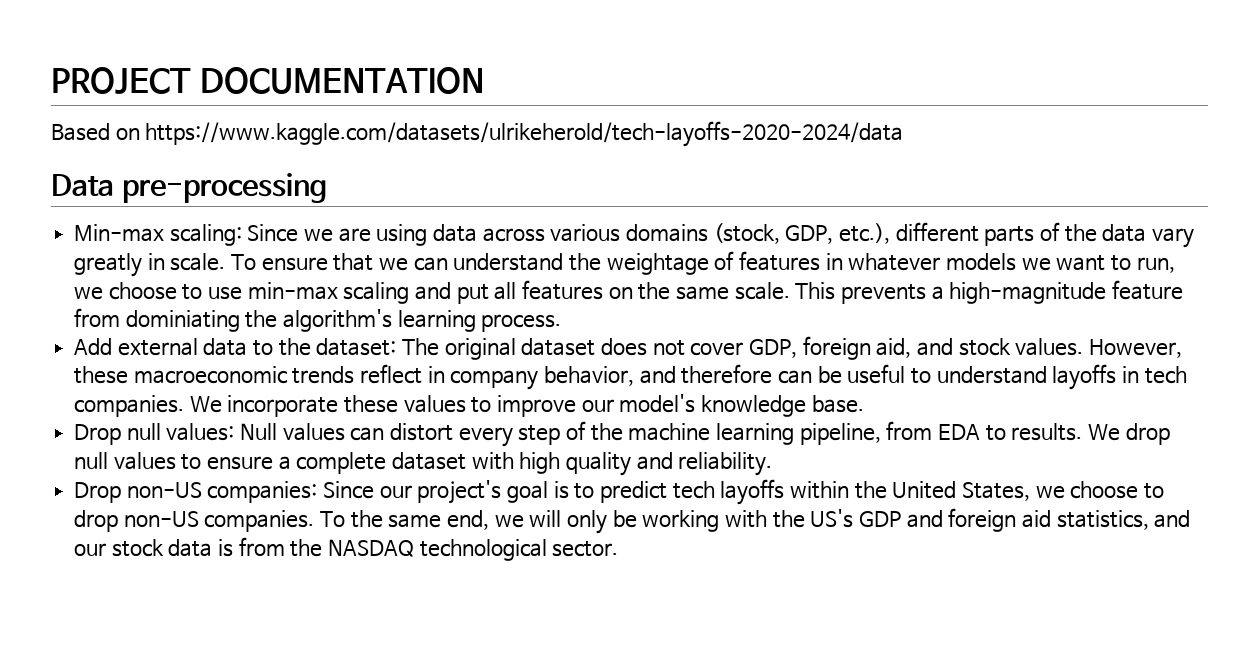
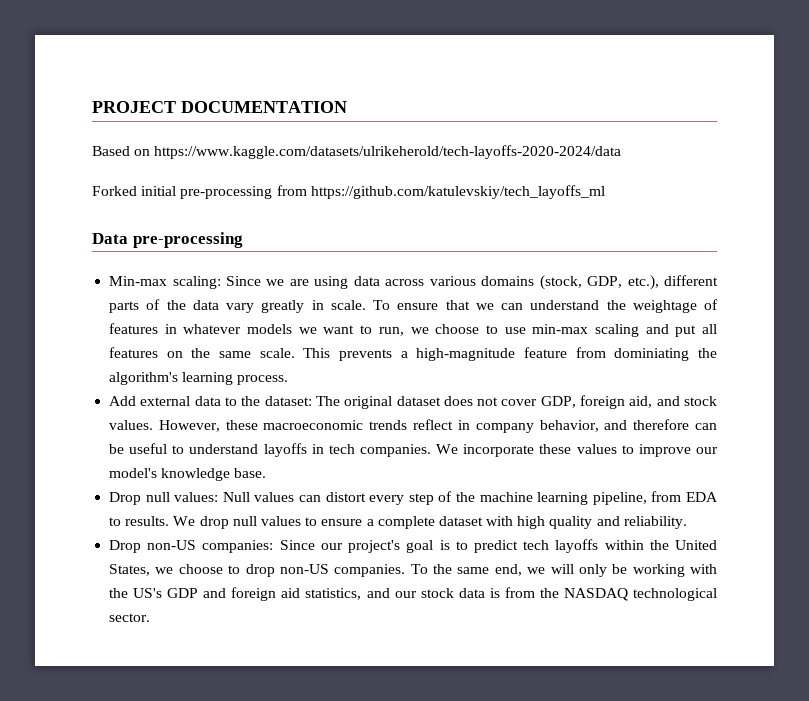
(904, 134) none -> [92,185,605,199] // Forked initial pre-processing from https://github.com/katulevskiy/tech_layoffs_ml

